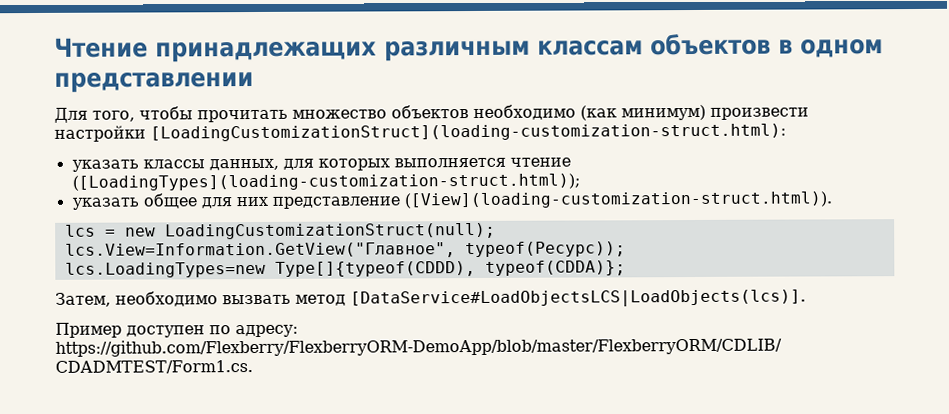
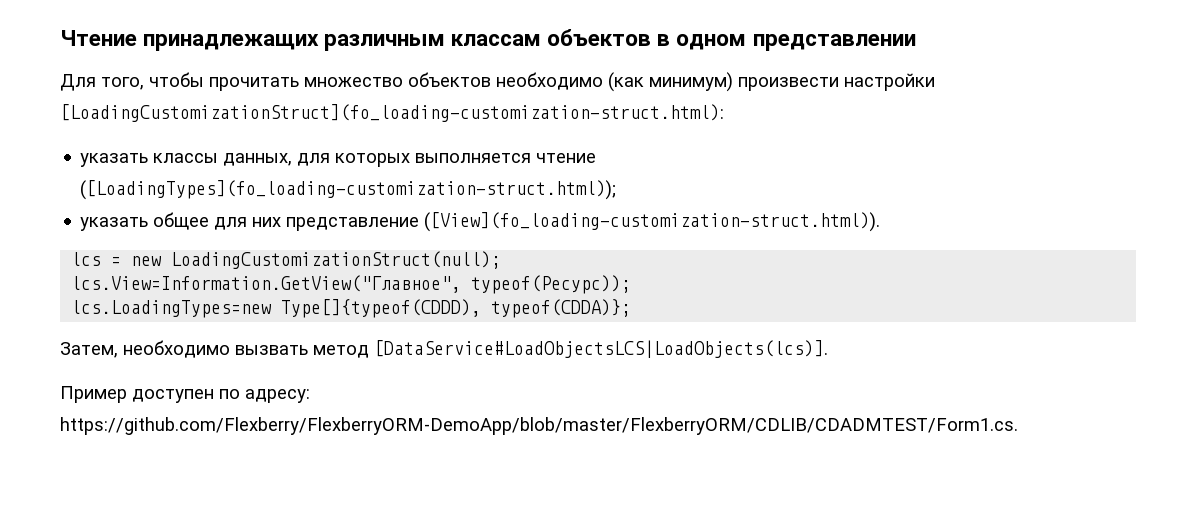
[150,123,786,142] [LoadingCustomizationStruct](loading-customization-struct.html): -> [60,104,724,122] [LoadingCustomizationStruct](fo_loading-customization-struct.html):
[71,173,580,191] ([LoadingTypes](loading-customization-struct.html)); -> [80,180,617,200] ([LoadingTypes](fo_loading-customization-struct.html));
[403,191,833,209] ([View](loading-customization-struct.html)). -> [424,212,881,232] ([View](fo_loading-customization-struct.html)).

